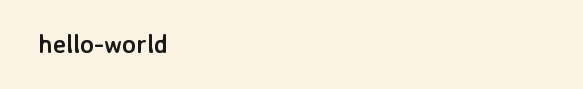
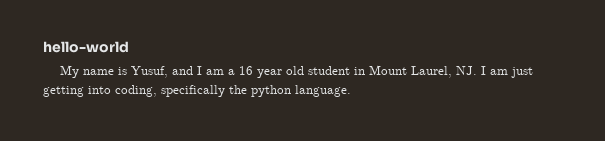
(168, 43) none -> [60,65,534,78] [43,85,351,97] // My name is Yusuf, and I am a 16 year old student in Mount Laurel, NJ. I am just getting into coding, specifically the python language.

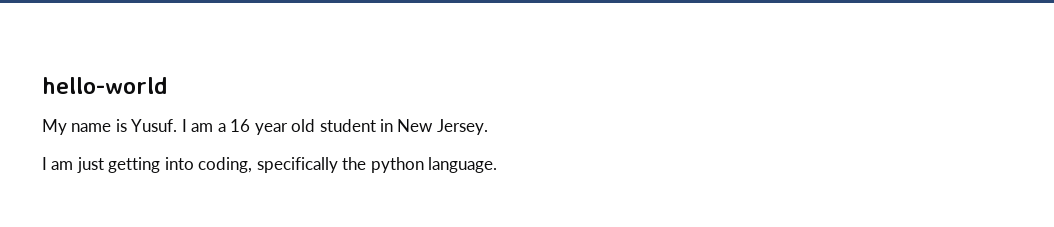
[131,66,194,78] Yusuf, and -> [131,119,178,132] Yusuf.
[369,65,478,78] Mount Laurel, NJ. -> [397,119,488,135] New Jersey. //

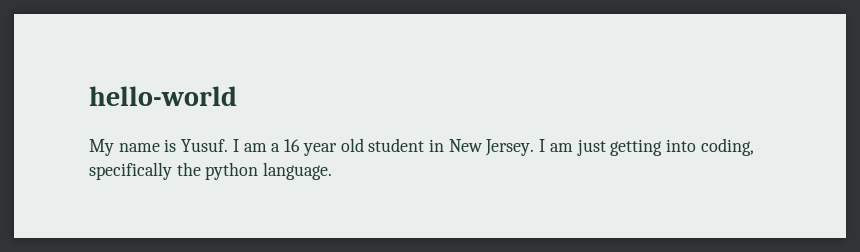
(488, 127) // -> (535, 147) none

